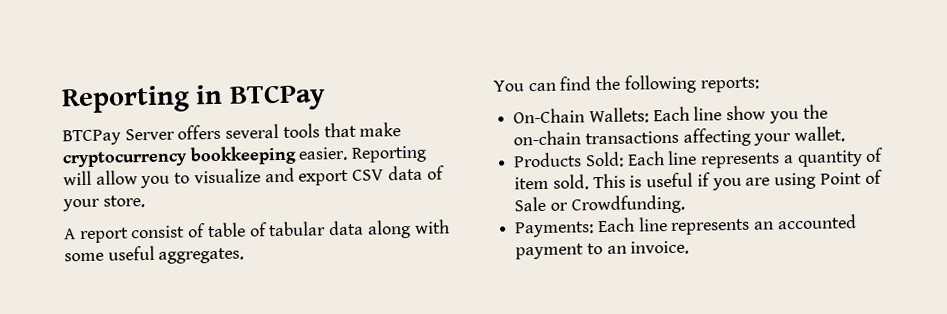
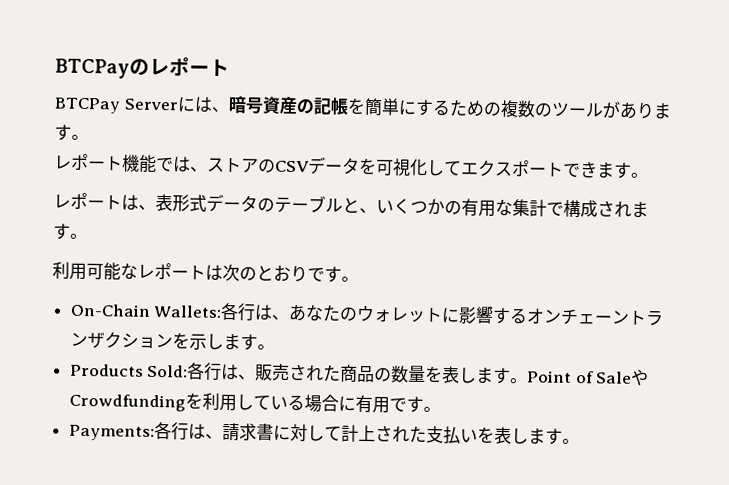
[61,84,326,114] Reporting in BTCPay -> [55,57,230,79] BTCPayのレポート
[177,122,402,140] [62,145,428,168] [63,165,445,189] [62,195,145,212] [64,219,450,244] [64,245,245,264] [493,74,760,94] [513,104,828,124] [513,126,846,147] [513,147,885,169] [514,169,883,191] [514,194,685,215] [515,214,857,238] [515,240,690,260] offers several tools that make cryptocurrency bookkeeping easier. Reporting will allow you to visualize and export CSV data of your store. // A report consist of table of tabular data along with some useful aggregates. // You can find the following reports: // On-Chain Wallets: Each line show you the on-chain transactions affecting your wallet. // Products Sold: Each line represents a quantity of item sold. This is useful if you are using Point of Sale or Crowdfunding. // Payments: Each line represents an accounted payment to an invoice. -> [176,96,672,120] [54,124,89,141] [54,153,649,179] [53,192,649,219] [53,223,88,240] [52,261,359,283] [69,302,665,327] [69,331,275,351] [69,362,650,387] [68,392,441,414] [68,421,580,445] には、暗号資産の記帳を簡単にするための複数のツールがあります。 // レポート機能では、ストアのCSVデータを可視化してエクスポートできます。 // レポートは、表形式データのテーブルと、いくつかの有用な集計で構成されます。 // 利用可能なレポートは次のとおりです。 // On-Chain Wallets:各行は、あなたのウォレットに影響するオンチェーントランザクションを示します。 // Products Sold:各行は、販売された商品の数量を表します。Point of SaleやCrowdfundingを利用している場合に有用です。 // Payments:各行は、請求書に対して計上された支払いを表します。

